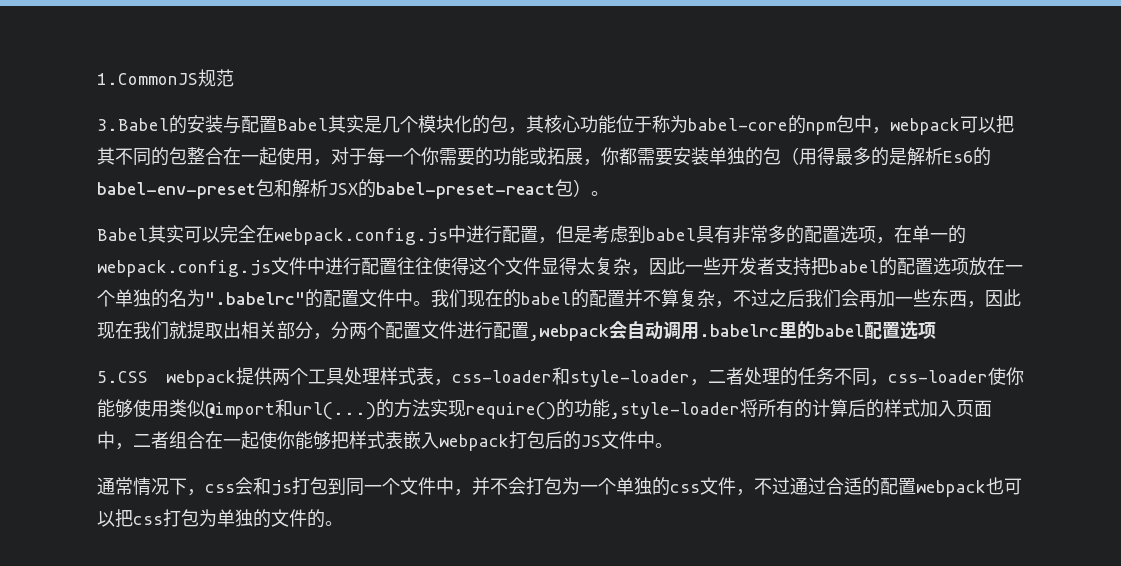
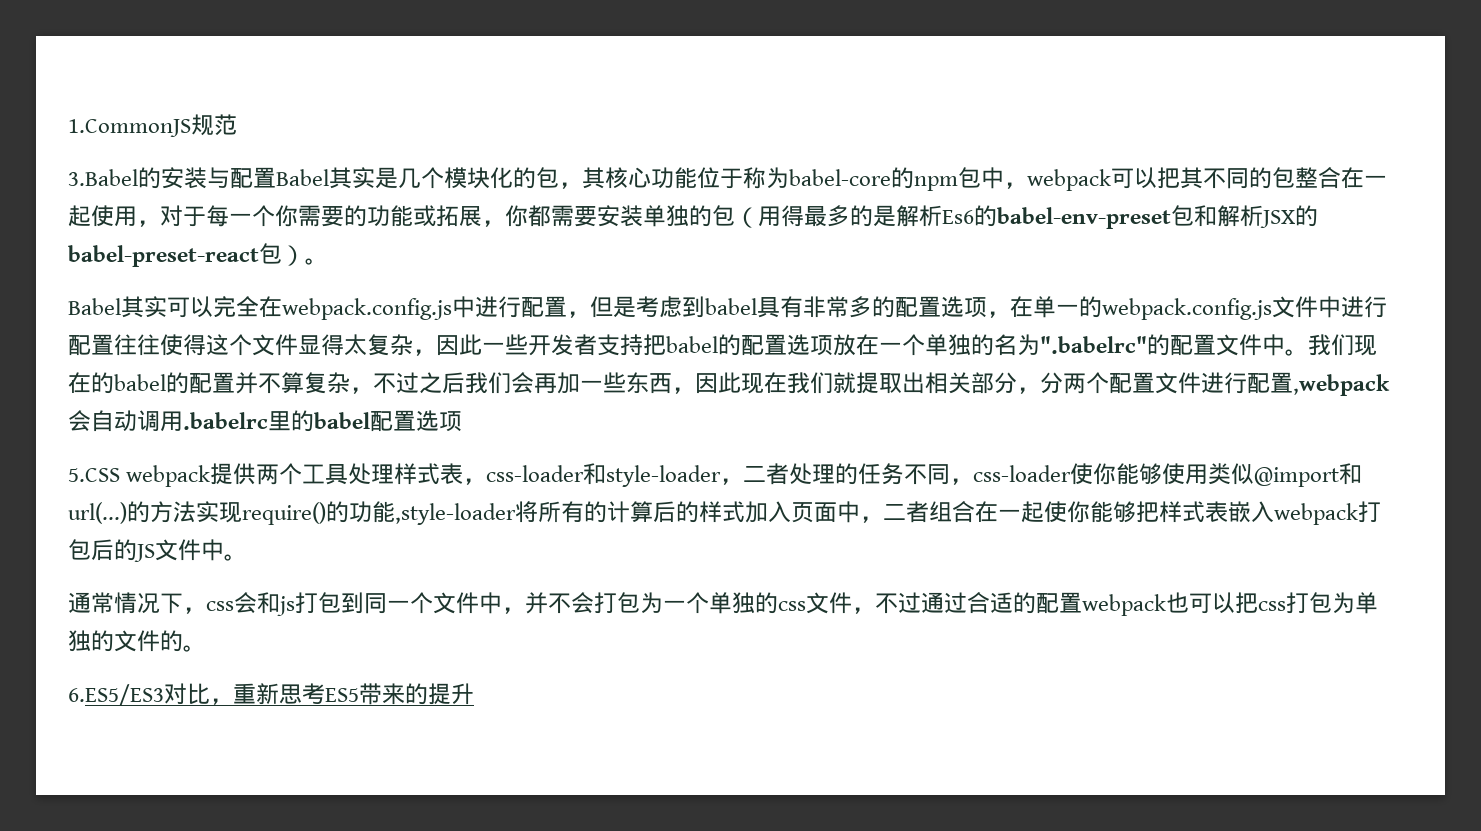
(343, 523) none -> [68,683,474,706] // 6.ES5/ES3对比，重新思考ES5带来的提升

